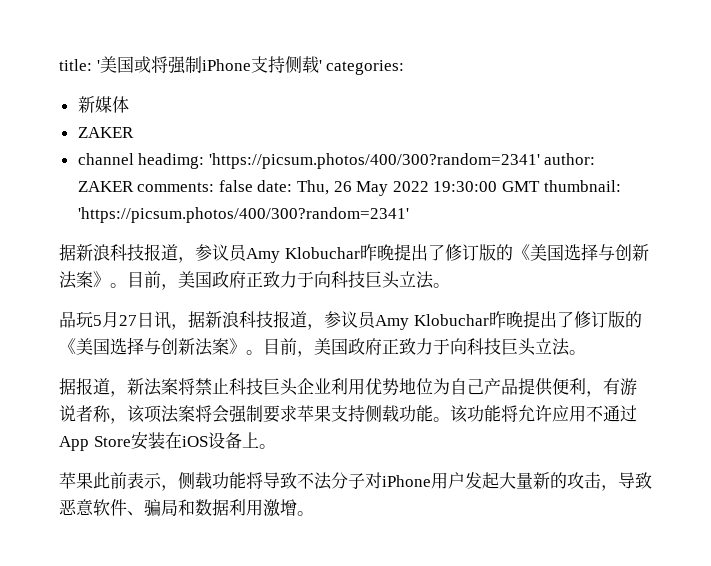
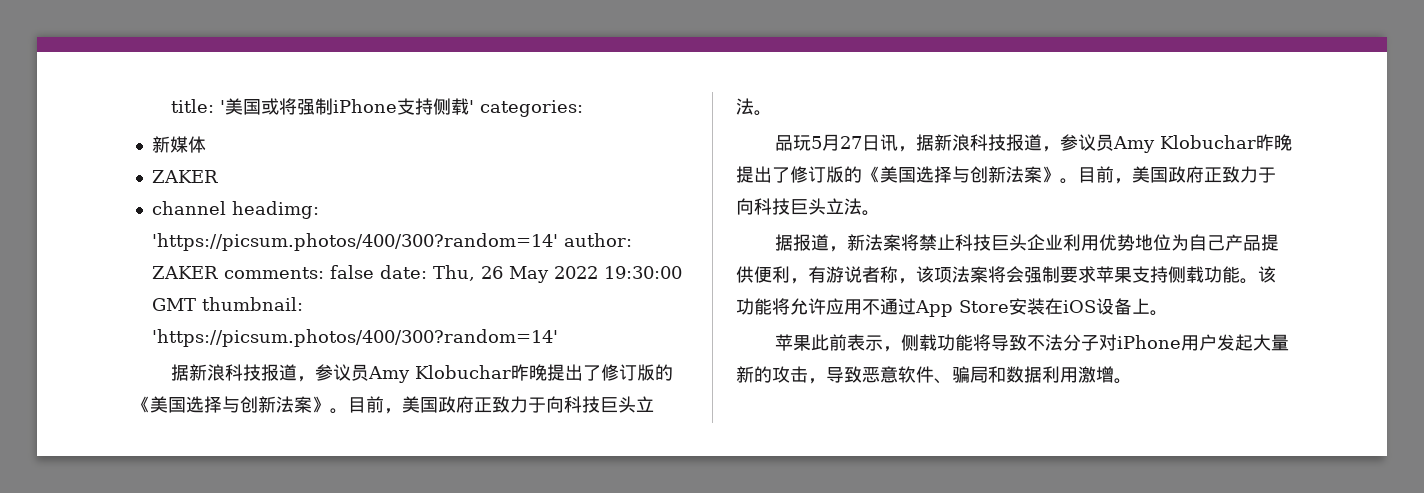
[208,153,540,169] 'https://picsum.photos/400/300?random=2341' -> [151,233,558,251] 'https://picsum.photos/400/300?random=14'
[77,207,409,223] 'https://picsum.photos/400/300?random=2341' -> [151,329,558,347] 'https://picsum.photos/400/300?random=14'

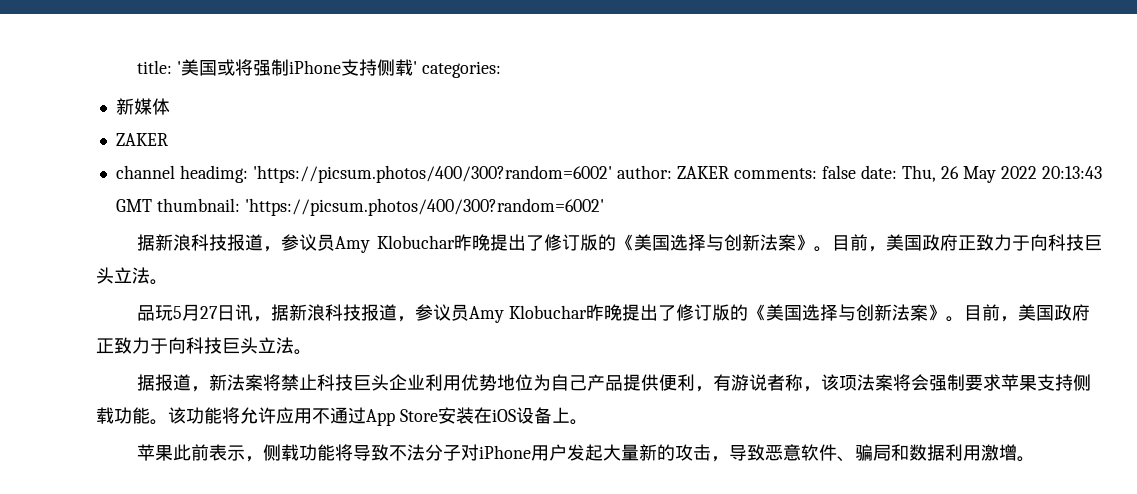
[151,233,558,251] 'https://picsum.photos/400/300?random=14' -> [252,165,612,183] 'https://picsum.photos/400/300?random=6002'
[603,266,682,279] 19:30:00 -> [1042,166,1102,179] 20:13:43
[151,329,558,347] 'https://picsum.photos/400/300?random=14' -> [244,198,604,216] 'https://picsum.photos/400/300?random=6002'

